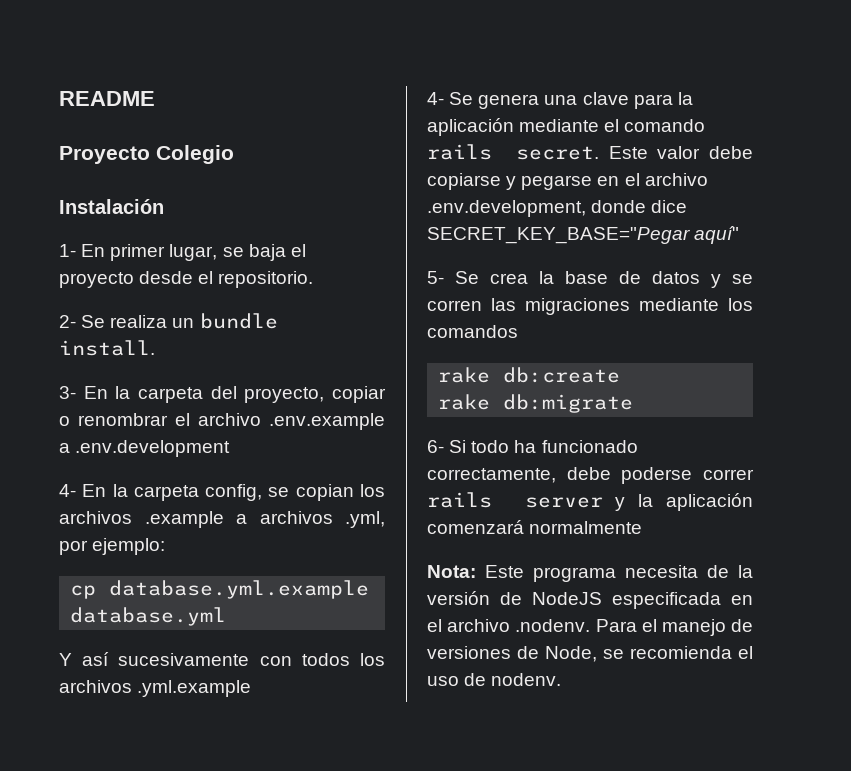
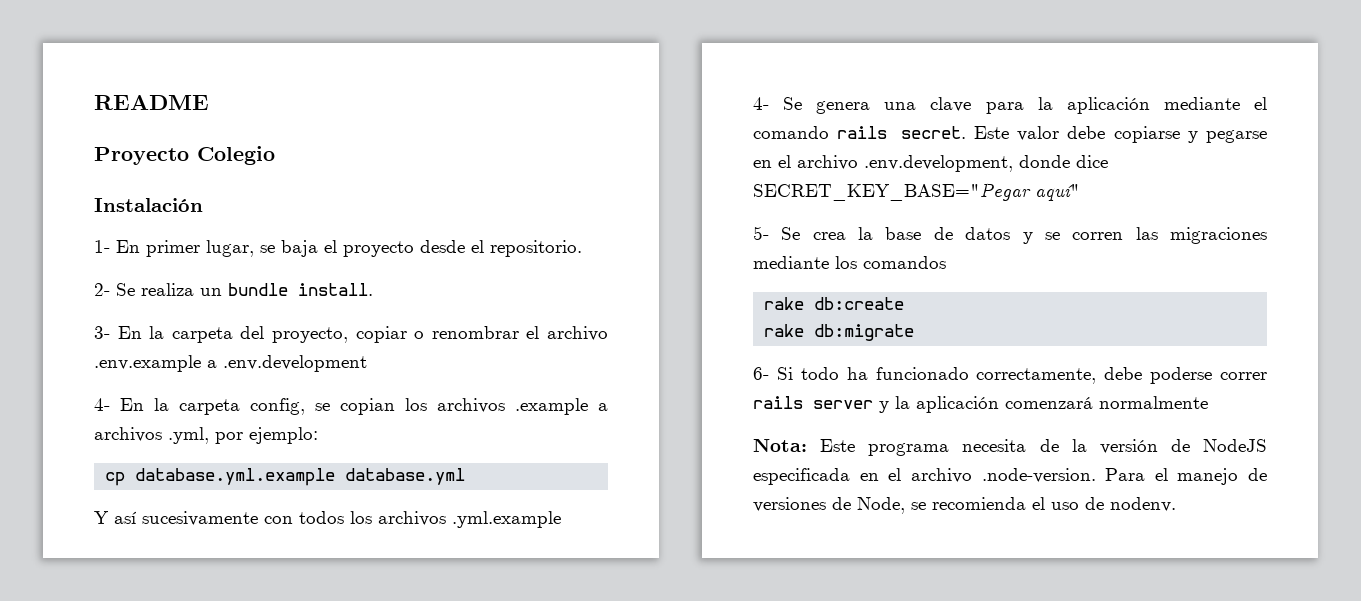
[515,619,591,632] .nodenv. -> [981,468,1096,483] .node-version.

